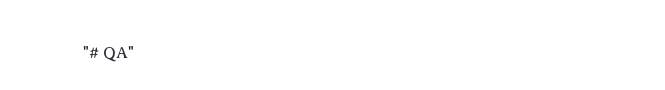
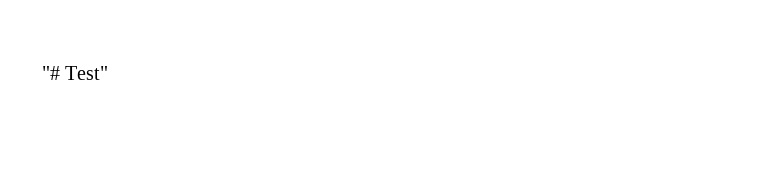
[103,46,135,62] QA" -> [65,66,109,80] Test"

